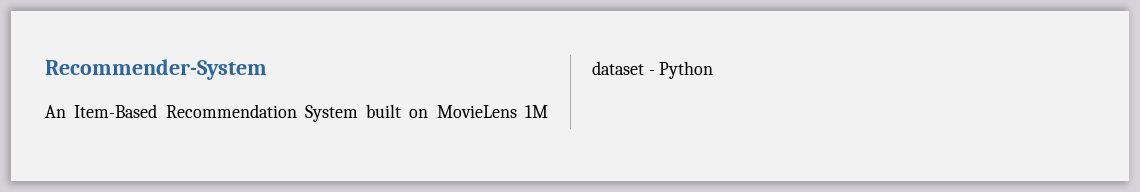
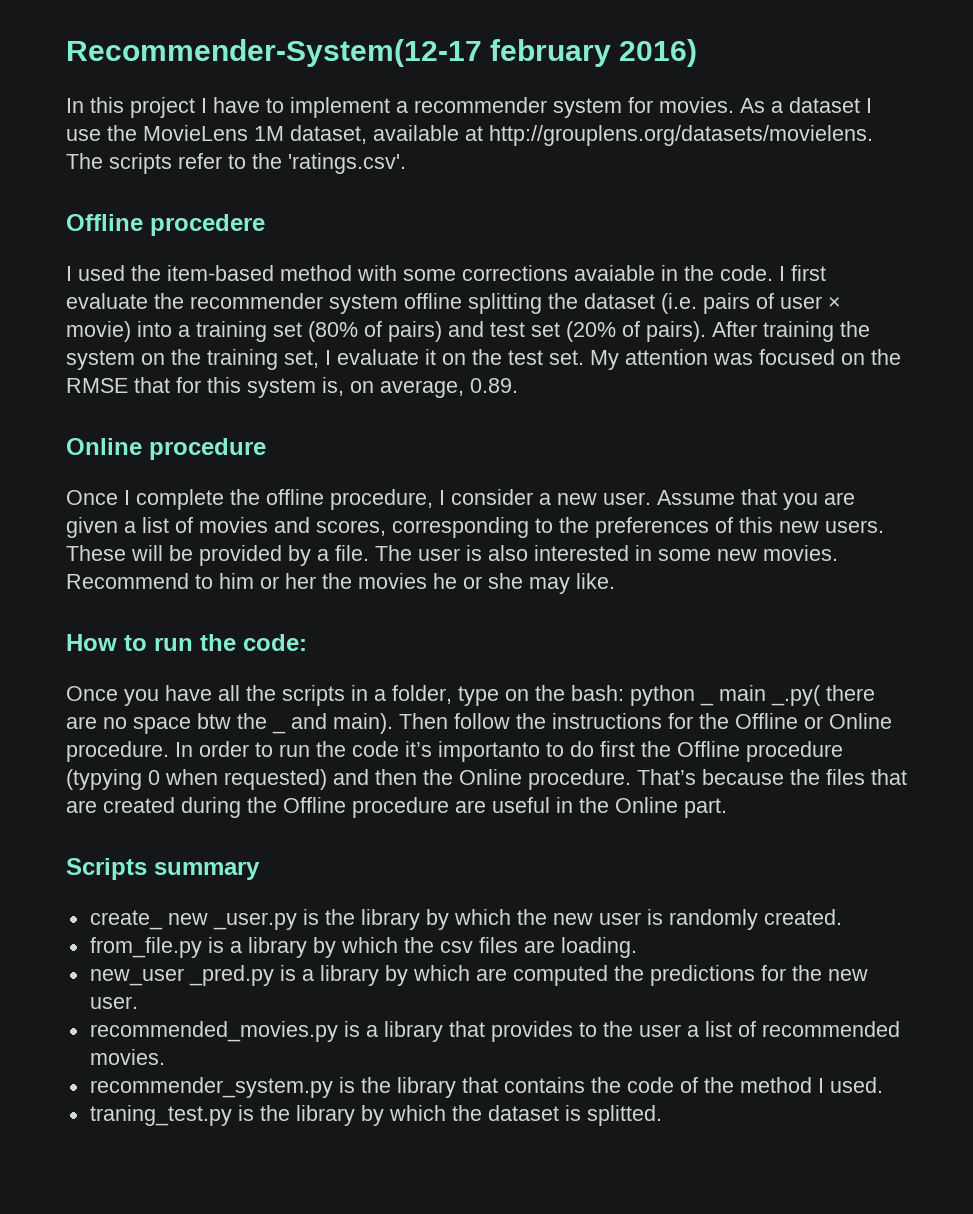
[45,59,267,80] [45,104,548,122] [592,61,714,79] Recommender-System // An Item-Based Recommendation System built on MovieLens 1M dataset - Python -> [66,39,698,67] [66,97,872,118] [66,125,873,146] [66,153,406,174] [66,214,265,236] [66,265,826,281] [66,293,841,314] [66,321,870,342] [66,349,901,370] [66,377,518,398] [66,438,266,460] [66,489,855,510] [66,517,884,538] [66,545,838,566] [66,573,615,594] [66,634,307,651] [66,685,714,706] [719,685,875,706] [66,713,267,734] [272,729,286,734] [291,713,892,734] [66,741,843,762] [66,769,907,790] [66,797,727,818] [66,858,260,880] [89,909,842,930] [89,937,637,958] [89,965,868,986] [89,996,138,1009] [89,1021,900,1042] [89,1049,165,1065] [89,1077,883,1098] [89,1105,662,1126] Recommender-System(12-17 february 2016) // In this project I have to implement a recommender system for movies. As a dataset I use the MovieLens 1M dataset, available at http://grouplens.org/datasets/movielens. The scripts refer to the 'ratings.csv'. // Offline procedere // I used the item-based method with some corrections avaiable in the code. I first evaluate the recommender system offline splitting the dataset (i.e. pairs of user × movie) into a training set (80% of pairs) and test set (20% of pairs). After training the system on the training set, I evaluate it on the test set. My attention was focused on the RMSE that for this system is, on average, 0.89. // Online procedure // Once I complete the offline procedure, I consider a new user. Assume that you are given a list of movies and scores, corresponding to the preferences of this new users. These will be provided by a file. The user is also interested in some new movies. Recommend to him or her the movies he or she may like. // How to run the code: // Once you have all the scripts in a folder, type on the bash: python _ main _.py( there are no space btw the _ and main). Then follow the instructions for the Offline or Online procedure. In order to run the code it’s importanto to do first the Offline procedure (typying 0 when requested) and then the Online procedure. That’s because the files that are created during the Offline procedure are useful in the Online part. // Scripts summary // create_ new _user.py is the library by which the new user is randomly created. // from_file.py is a library by which the csv files are loading. // new_user _pred.py is a library by which are computed the predictions for the new user. // recommended_movies.py is a library that provides to the user a list of recommended movies. // recommender_system.py is the library that contains the code of the method I used. // traning_test.py is the library by which the dataset is splitted.

